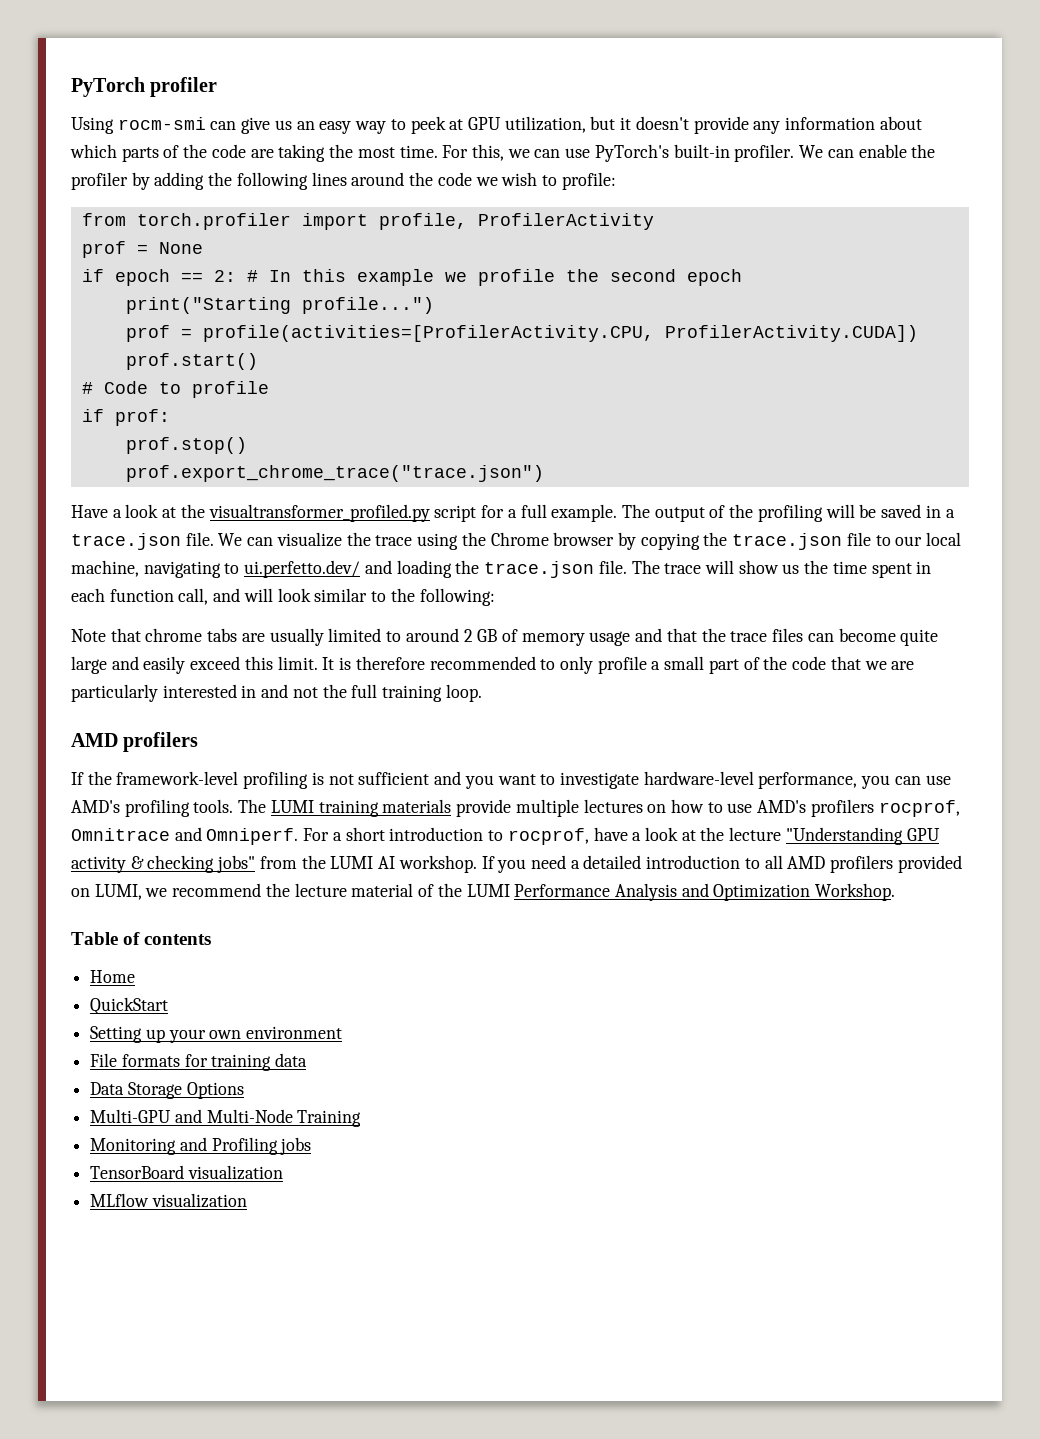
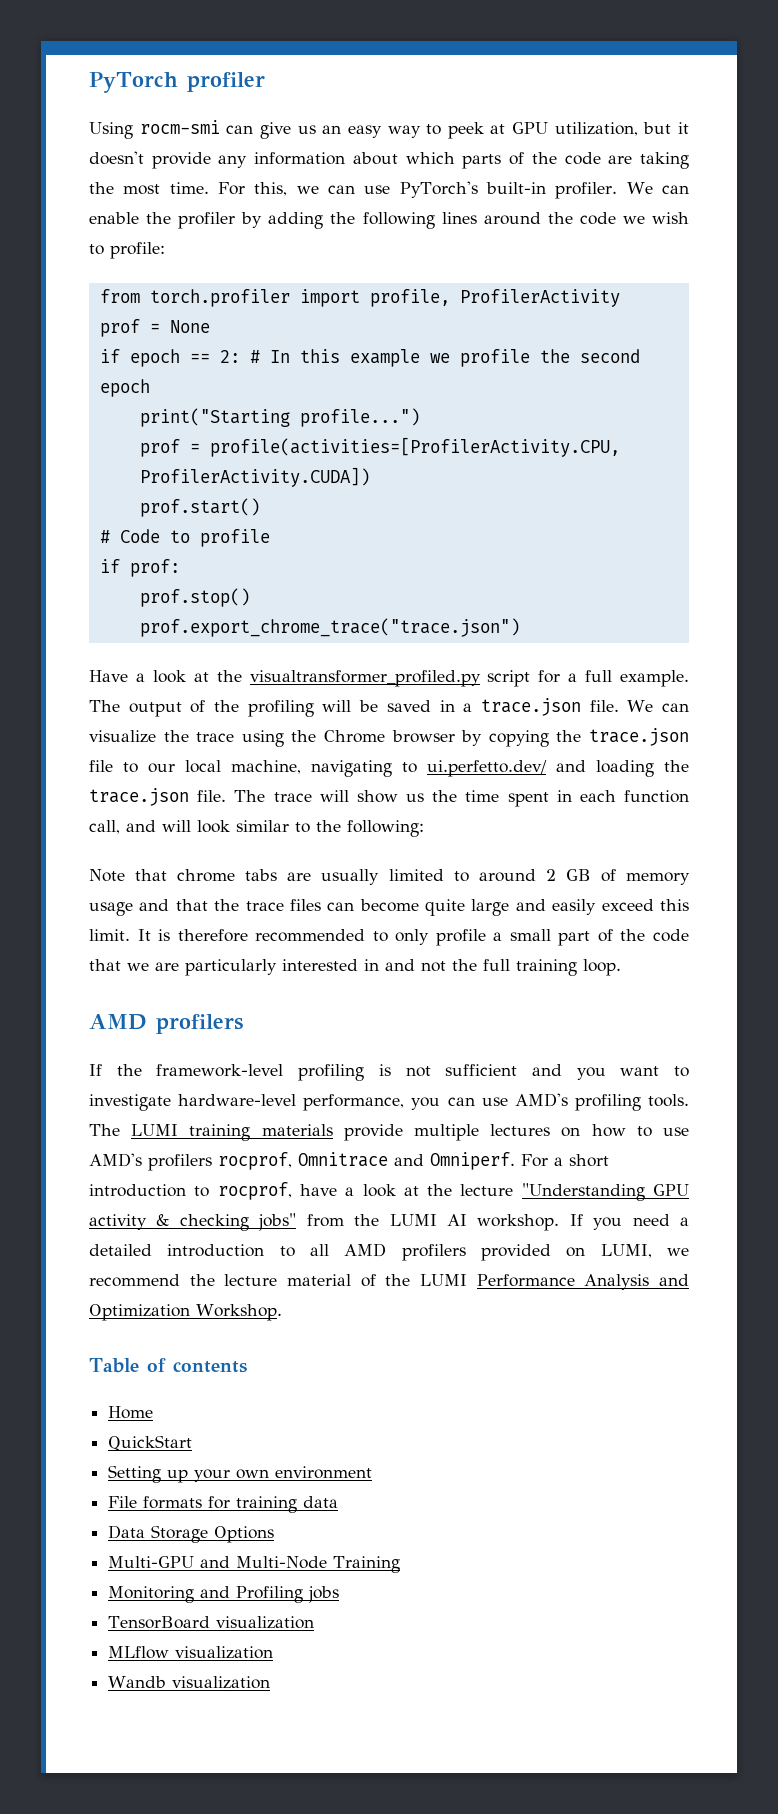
(247, 1200) none -> [108,1676,271,1689] // Wandb visualization

